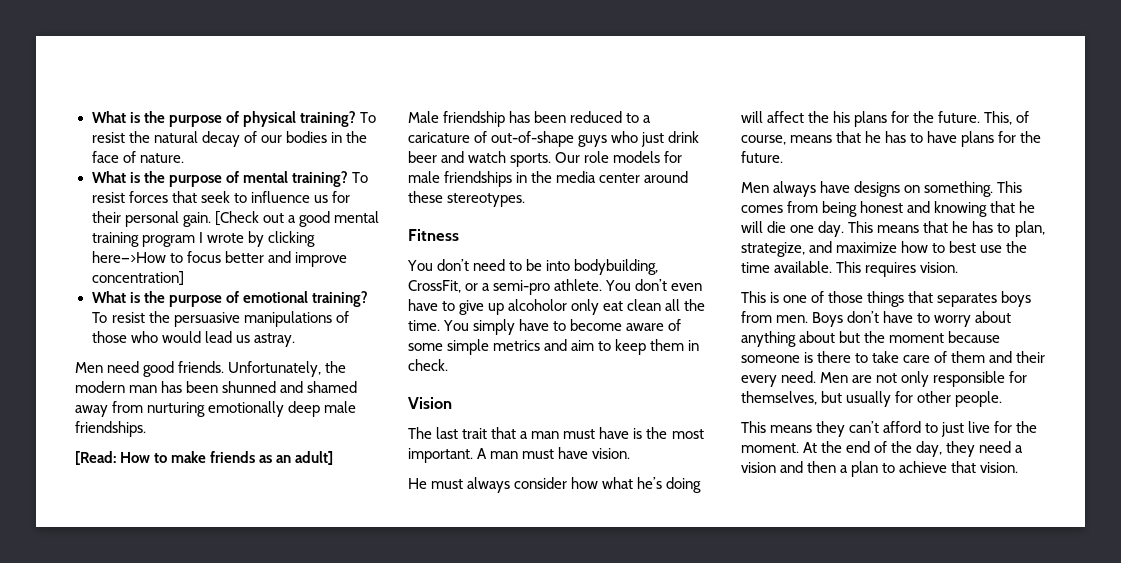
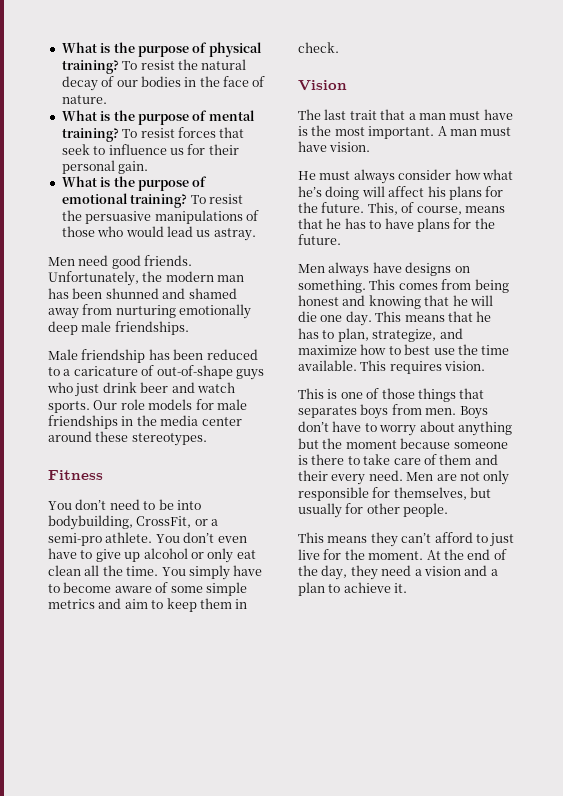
[214,211,379,227] [91,231,315,247] [91,251,347,267] [91,271,184,285] [Check out a good mental training program I wrote by clicking here—>How to focus better and improve concentration] -> (149, 167) none
[75,451,334,465] // [Read: How to make friends as an adult] -> (189, 328) none
[508,299,568,311] alcoholor -> [143,548,204,559] alcohol or
[808,111,830,123] the -> (425, 191) none
[799,331,836,343] about -> (512, 428) none
[807,461,837,473] then -> (488, 570) none
[951,461,1019,473] that vision. -> [394,583,408,593] it.

